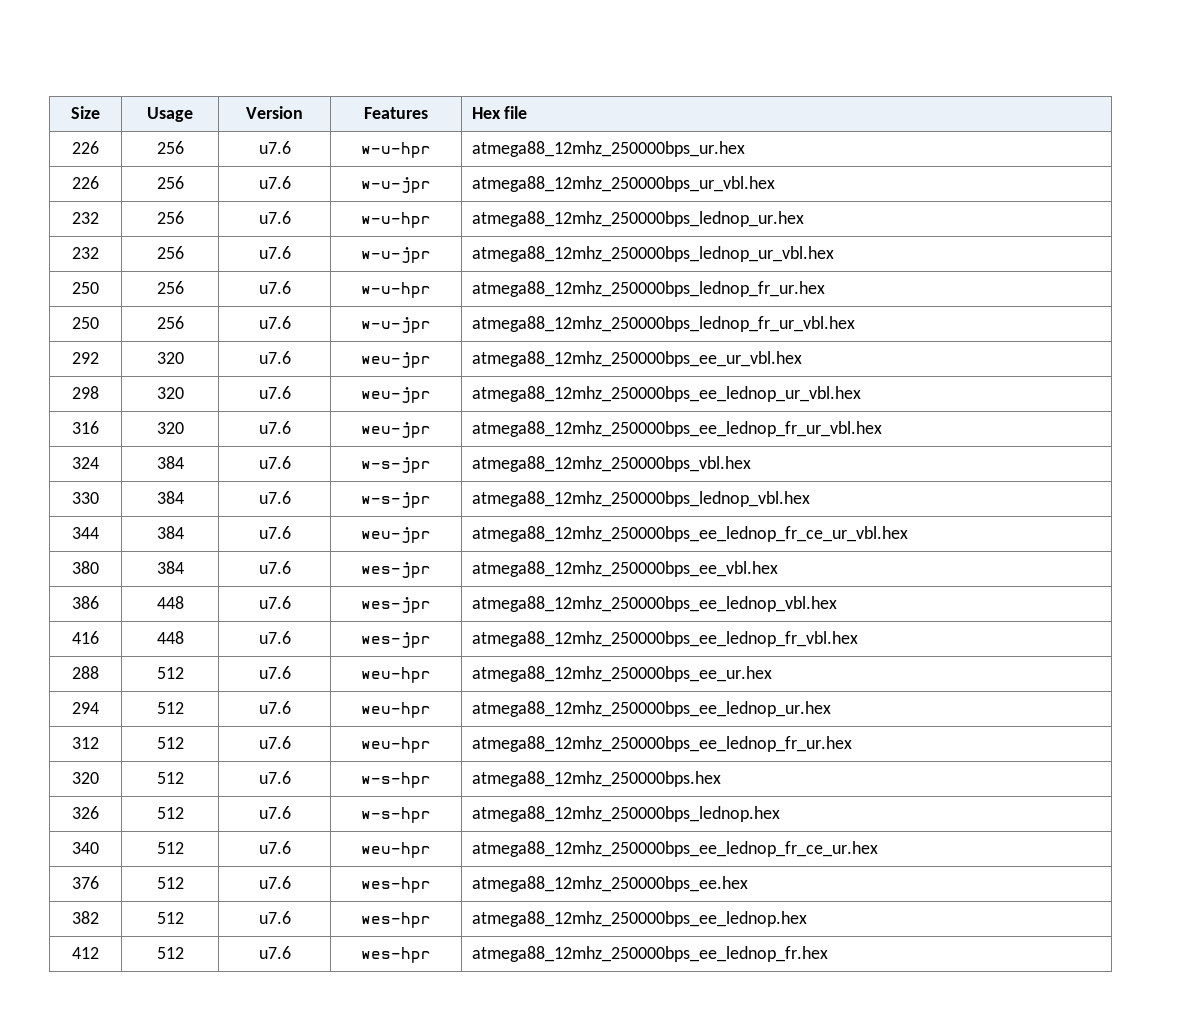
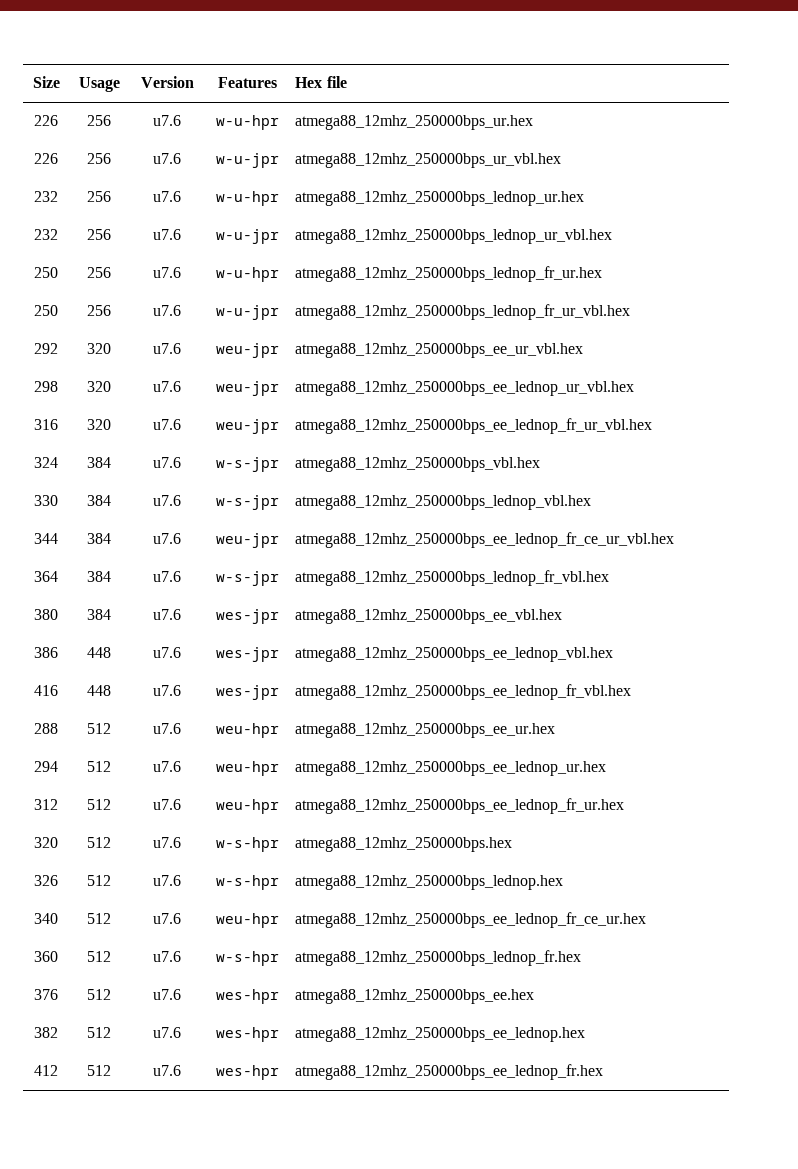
(908, 534) none -> [34,571,58,582] [87,571,111,582] [153,571,181,582] [215,571,279,586] [295,570,610,586] // 364 | 384 | u7.6 | w-s-jpr | atmega88_12mhz_250000bps_lednop_fr_vbl.hex
(878, 849) none -> [34,951,58,962] [87,951,111,962] [153,951,181,962] [215,951,279,966] [295,950,582,966] // 360 | 512 | u7.6 | w-s-hpr | atmega88_12mhz_250000bps_lednop_fr.hex

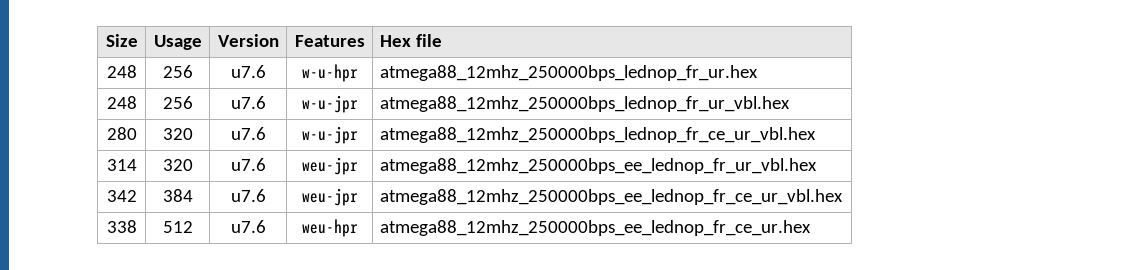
[34,115,58,126] [87,115,111,126] [153,115,181,126] [215,115,279,130] [295,115,534,130] [34,153,58,164] [87,153,111,164] [153,153,181,164] [215,153,279,168] [295,153,562,168] [34,191,58,202] [87,191,111,202] [153,191,181,202] [215,191,279,206] [295,191,585,206] [34,229,58,240] [87,229,111,240] [153,229,181,240] [215,229,279,244] [295,229,613,244] [34,267,58,278] 226 | 256 | u7.6 | w-u-hpr | atmega88_12mhz_250000bps_ur.hex // 226 | 256 | u7.6 | w-u-jpr | atmega88_12mhz_250000bps_ur_vbl.hex // 232 | 256 | u7.6 | w-u-hpr | atmega88_12mhz_250000bps_lednop_ur.hex // 232 | 256 | u7.6 | w-u-jpr | atmega88_12mhz_250000bps_lednop_ur_vbl.hex // 250 -> [106,65,137,78] 248
[34,305,58,316] 250 -> [106,96,137,109] 248
[34,343,58,354] [87,343,111,354] [153,343,181,354] [215,343,279,358] [295,343,584,358] [34,381,58,392] [87,381,111,392] [153,381,181,392] [215,381,279,396] [295,381,635,396] [34,419,58,430] [87,419,111,430] [153,419,181,430] [215,419,279,434] [295,418,653,434] [34,457,58,468] [87,457,111,468] [153,457,181,468] [215,457,279,472] [295,457,541,472] [34,495,58,506] [87,495,111,506] [153,495,181,506] [215,495,279,510] [295,495,592,510] [34,533,58,544] [87,533,111,544] [153,533,181,544] [215,533,279,548] [295,532,675,548] [34,571,58,582] [87,571,111,582] [153,571,181,582] [215,571,279,586] [295,570,610,586] [34,609,58,620] [87,609,111,620] [153,609,181,620] [215,609,279,624] [295,609,563,624] [34,647,58,658] [87,647,111,658] [153,647,181,658] [215,647,279,662] [295,647,614,662] [34,685,58,696] [87,685,111,696] [153,685,181,696] [215,685,279,700] [295,684,632,700] [34,723,58,734] [87,723,111,734] [153,723,181,734] [215,723,279,738] [295,723,556,738] [34,761,58,772] [87,761,111,772] [153,761,181,772] [215,761,279,776] [295,761,607,776] [34,799,58,810] [87,799,111,810] [153,799,181,810] [215,799,279,814] [295,798,625,814] [34,837,58,848] [87,837,111,848] [153,837,181,848] [215,837,279,852] [295,837,513,852] [34,875,58,886] [87,875,111,886] [153,875,181,886] [215,875,279,890] [295,875,564,890] [34,913,58,924] [87,913,111,924] [153,913,181,924] [215,913,279,928] [295,912,647,928] [34,951,58,962] [87,951,111,962] [153,951,181,962] [215,951,279,966] [295,950,582,966] [34,989,58,1000] [87,989,111,1000] [153,989,181,1000] [215,989,279,1004] [295,989,535,1004] [34,1027,58,1038] [87,1027,111,1038] [153,1027,181,1038] [215,1027,279,1042] [295,1027,586,1042] [34,1065,58,1076] [87,1065,111,1076] [153,1065,181,1076] [215,1065,279,1080] [295,1064,604,1080] 292 | 320 | u7.6 | weu-jpr | atmega88_12mhz_250000bps_ee_ur_vbl.hex // 298 | 320 | u7.6 | weu-jpr | atmega88_12mhz_250000bps_ee_lednop_ur_vbl.hex // 316 | 320 | u7.6 | weu-jpr | atmega88_12mhz_250000bps_ee_lednop_fr_ur_vbl.hex // 324 | 384 | u7.6 | w-s-jpr | atmega88_12mhz_250000bps_vbl.hex // 330 | 384 | u7.6 | w-s-jpr | atmega88_12mhz_250000bps_lednop_vbl.hex // 344 | 384 | u7.6 | weu-jpr | atmega88_12mhz_250000bps_ee_lednop_fr_ce_ur_vbl.hex // 364 | 384 | u7.6 | w-s-jpr | atmega88_12mhz_250000bps_lednop_fr_vbl.hex // 380 | 384 | u7.6 | wes-jpr | atmega88_12mhz_250000bps_ee_vbl.hex // 386 | 448 | u7.6 | wes-jpr | atmega88_12mhz_250000bps_ee_lednop_vbl.hex // 416 | 448 | u7.6 | wes-jpr | atmega88_12mhz_250000bps_ee_lednop_fr_vbl.hex // 288 | 512 | u7.6 | weu-hpr | atmega88_12mhz_250000bps_ee_ur.hex // 294 | 512 | u7.6 | weu-hpr | atmega88_12mhz_250000bps_ee_lednop_ur.hex // 312 | 512 | u7.6 | weu-hpr | atmega88_12mhz_250000bps_ee_lednop_fr_ur.hex // 320 | 512 | u7.6 | w-s-hpr | atmega88_12mhz_250000bps.hex // 326 | 512 | u7.6 | w-s-hpr | atmega88_12mhz_250000bps_lednop.hex // 340 | 512 | u7.6 | weu-hpr | atmega88_12mhz_250000bps_ee_lednop_fr_ce_ur.hex // 360 | 512 | u7.6 | w-s-hpr | atmega88_12mhz_250000bps_lednop_fr.hex // 376 | 512 | u7.6 | wes-hpr | atmega88_12mhz_250000bps_ee.hex // 382 | 512 | u7.6 | wes-hpr | atmega88_12mhz_250000bps_ee_lednop.hex // 412 | 512 | u7.6 | wes-hpr | atmega88_12mhz_250000bps_ee_lednop_fr.hex -> [106,127,137,140] [162,128,193,140] [230,127,266,140] [301,126,358,144] [379,127,816,143] [106,159,137,171] [162,159,193,171] [230,158,266,171] [301,157,358,175] [379,158,817,174] [106,190,137,202] [162,189,193,202] [230,189,266,202] [301,188,358,206] [379,189,843,205] [106,220,137,233] [162,221,193,233] [230,220,266,233] [301,219,358,237] [379,220,811,236] 280 | 320 | u7.6 | w-u-jpr | atmega88_12mhz_250000bps_lednop_fr_ce_ur_vbl.hex // 314 | 320 | u7.6 | weu-jpr | atmega88_12mhz_250000bps_ee_lednop_fr_ur_vbl.hex // 342 | 384 | u7.6 | weu-jpr | atmega88_12mhz_250000bps_ee_lednop_fr_ce_ur_vbl.hex // 338 | 512 | u7.6 | weu-hpr | atmega88_12mhz_250000bps_ee_lednop_fr_ce_ur.hex

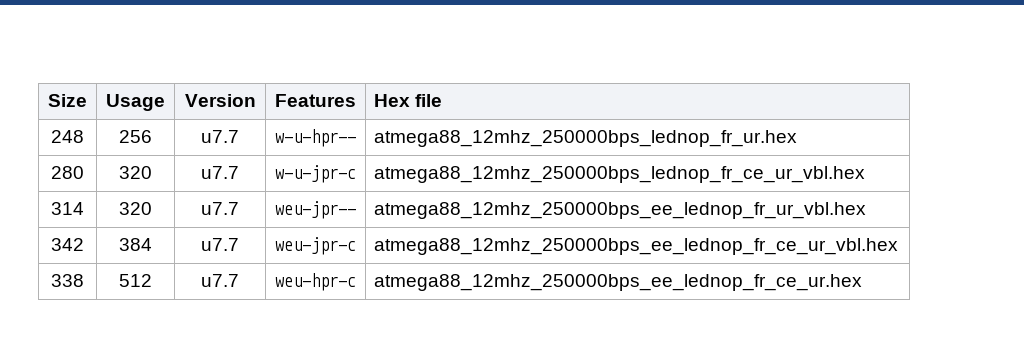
[230,65,266,78] [301,64,358,82] u7.6 | w-u-hpr -> [201,130,239,143] [275,129,356,147] u7.7 | w-u-hpr--
[106,96,137,109] [162,96,193,109] [230,96,266,109] [301,95,358,113] [379,96,790,112] // 248 | 256 | u7.6 | w-u-jpr | atmega88_12mhz_250000bps_lednop_fr_ur_vbl.hex -> (798, 138) none
[230,127,266,140] [301,126,358,144] u7.6 | w-u-jpr -> [201,166,239,179] [275,165,356,183] u7.7 | w-u-jpr-c
[230,158,266,171] [301,157,358,175] u7.6 | weu-jpr -> [201,202,239,215] [275,201,356,219] u7.7 | weu-jpr--
[230,189,266,202] [301,188,358,206] u7.6 | weu-jpr -> [201,238,239,251] [275,237,356,255] u7.7 | weu-jpr-c
[230,220,266,233] [301,219,358,237] u7.6 | weu-hpr -> [201,274,239,287] [275,273,356,291] u7.7 | weu-hpr-c

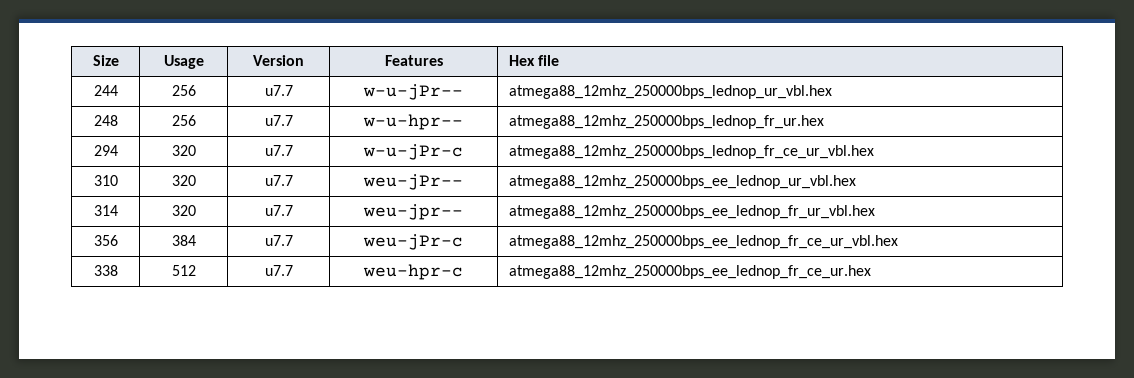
(443, 100) none -> [93,85,118,96] [171,85,196,96] [264,85,293,96] [363,84,463,100] [508,85,832,99] // 244 | 256 | u7.7 | w-u-jPr-- | atmega88_12mhz_250000bps_lednop_ur_vbl.hex
[51,166,84,179] [119,166,152,179] [201,166,239,179] [275,165,356,183] 280 | 320 | u7.7 | w-u-jpr-c -> [93,145,118,156] [171,145,196,156] [264,145,293,156] [363,144,463,160] 294 | 320 | u7.7 | w-u-jPr-c
(866, 174) none -> [93,175,118,186] [171,175,196,186] [264,175,293,186] [363,174,463,190] [508,175,856,189] // 310 | 320 | u7.7 | weu-jPr-- | atmega88_12mhz_250000bps_ee_lednop_ur_vbl.hex
[51,238,84,251] 342 -> [93,235,118,246] 356
[275,237,356,255] weu-jpr-c -> [363,234,463,250] weu-jPr-c

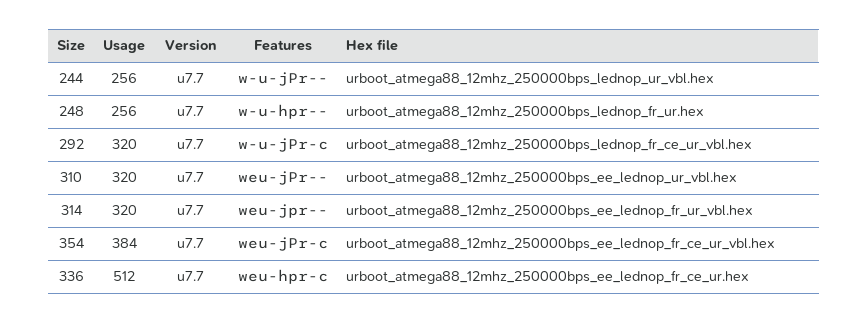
[508,85,832,99] atmega88_12mhz_250000bps_lednop_ur_vbl.hex -> [345,73,714,86] urboot_atmega88_12mhz_250000bps_lednop_ur_vbl.hex
[508,115,824,129] [93,145,118,156] atmega88_12mhz_250000bps_lednop_fr_ur.hex // 294 -> [345,105,704,119] [58,139,84,149] urboot_atmega88_12mhz_250000bps_lednop_fr_ur.hex // 292
[508,145,874,159] atmega88_12mhz_250000bps_lednop_fr_ce_ur_vbl.hex -> [345,138,752,152] urboot_atmega88_12mhz_250000bps_lednop_fr_ce_ur_vbl.hex
[508,175,856,189] atmega88_12mhz_250000bps_ee_lednop_ur_vbl.hex -> [345,172,737,185] urboot_atmega88_12mhz_250000bps_ee_lednop_ur_vbl.hex
[508,205,875,219] [93,235,118,246] atmega88_12mhz_250000bps_ee_lednop_fr_ur_vbl.hex // 356 -> [345,204,753,218] [58,238,85,248] urboot_atmega88_12mhz_250000bps_ee_lednop_fr_ur_vbl.hex // 354
[508,235,898,249] [93,265,118,276] atmega88_12mhz_250000bps_ee_lednop_fr_ce_ur_vbl.hex // 338 -> [345,237,775,251] [58,271,84,281] urboot_atmega88_12mhz_250000bps_ee_lednop_fr_ce_ur_vbl.hex // 336
[508,265,871,279] atmega88_12mhz_250000bps_ee_lednop_fr_ce_ur.hex -> [345,270,749,284] urboot_atmega88_12mhz_250000bps_ee_lednop_fr_ce_ur.hex

